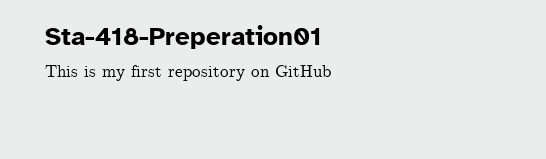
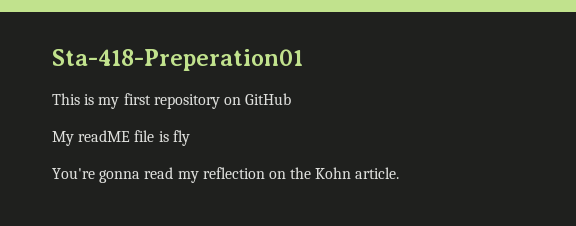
(331, 71) none -> [52,130,190,146] [52,167,400,183] // My readME file is fly // You're gonna read my reflection on the Kohn article.

